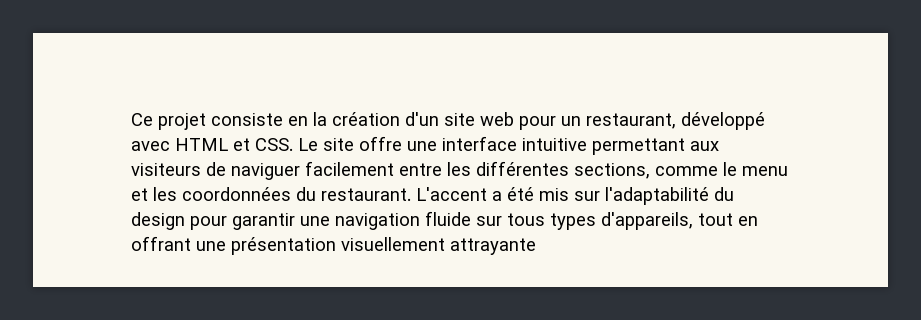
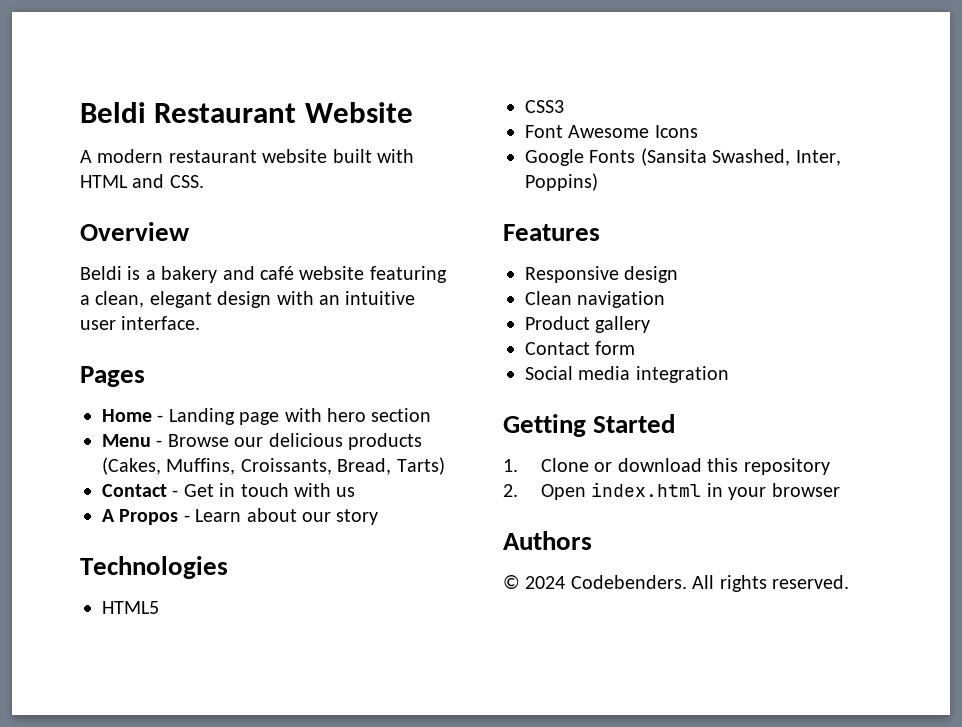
[131,112,765,130] [131,136,719,155] [131,161,788,180] [131,187,734,205] [131,211,758,230] [131,236,536,255] Ce projet consiste en la création d'un site web pour un restaurant, développé avec HTML et CSS. Le site offre une interface intuitive permettant aux visiteurs de naviguer facilement entre les différentes sections, comme le menu et les coordonnées du restaurant. L'accent a été mis sur l'adaptabilité du design pour garantir une navigation fluide sur tous types d'appareils, tout en offrant une présentation visuellement attrayante -> [80,102,413,123] [80,149,414,163] [80,174,204,188] [80,222,190,241] [80,266,447,283] [80,291,416,308] [80,316,201,330] [80,366,145,387] [102,408,432,425] [102,433,422,450] [102,457,445,475] [102,483,356,497] [102,508,379,525] [80,556,228,579] [102,601,159,614] [525,100,564,113] [525,125,698,138] [525,148,841,166] [525,173,598,191] [503,224,600,241] [525,266,679,283] [525,291,666,308] [525,316,651,333] [525,341,636,355] [525,366,729,383] [503,414,676,437] [503,458,830,475] [503,482,840,500] [503,531,592,550] [503,575,849,592] Beldi Restaurant Website // A modern restaurant website built with HTML and CSS. // Overview // Beldi is a bakery and café website featuring a clean, elegant design with an intuitive user interface. // Pages // Home - Landing page with hero section // Menu - Browse our delicious products (Cakes, Muffins, Croissants, Bread, Tarts) // Contact - Get in touch with us // A Propos - Learn about our story // Technologies // HTML5 // CSS3 // Font Awesome Icons // Google Fonts (Sansita Swashed, Inter, Poppins) // Features // Responsive design // Clean navigation // Product gallery // Contact form // Social media integration // Getting Started // 1. Clone or download this repository // 2. Open index.html in your browser // Authors // © 2024 Codebenders. All rights reserved.

